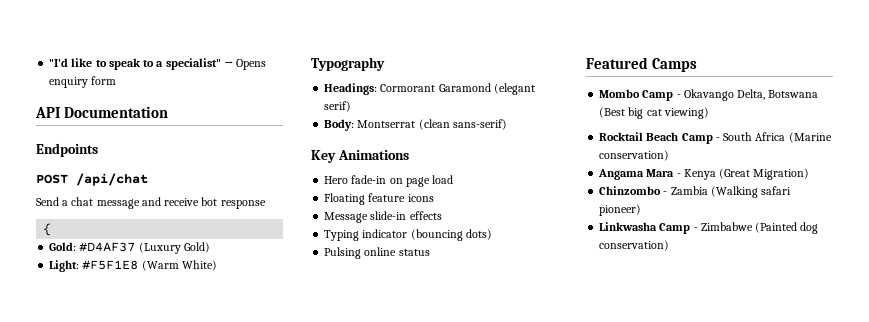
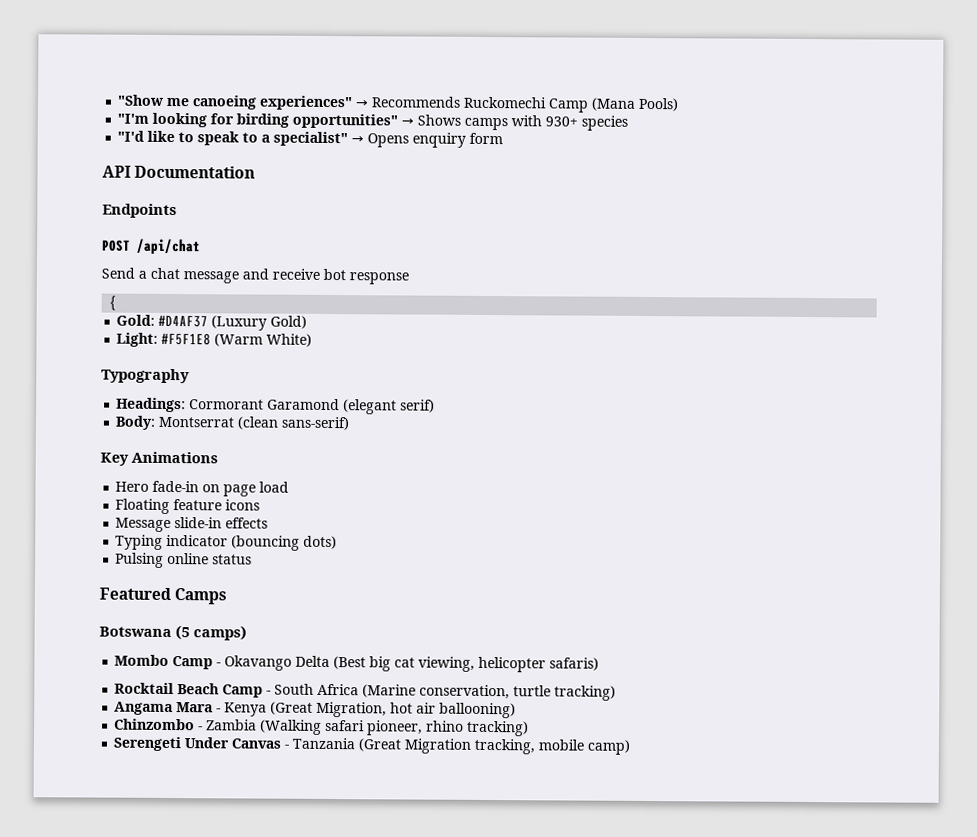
(49, 62) none -> [117,94,680,113] [117,112,629,131] "Show me canoeing experiences" → Recommends Ruckomechi Camp (Mana Pools) // "I'm looking for birding opportunities" → Shows camps with 930+ species //
(698, 65) none -> [99,625,247,641] // Botswana (5 camps)
[737,89,819,100] Delta, Botswana -> [295,655,331,668] Delta
[663,107,709,119] viewing) -> [418,656,600,673] viewing, helicopter safaris)
[599,150,670,161] conservation) -> [419,684,617,701] conservation, turtle tracking)
[753,168,810,180] Migration) -> [316,701,517,719] Migration, hot air ballooning)
[599,204,642,216] [599,222,819,234] [599,240,670,251] pioneer) // Linkwasha Camp - Zimbabwe (Painted dog conservation) -> [367,720,530,737] [113,736,631,755] pioneer, rhino tracking) // Serengeti Under Canvas - Tanzania (Great Migration tracking, mobile camp)

